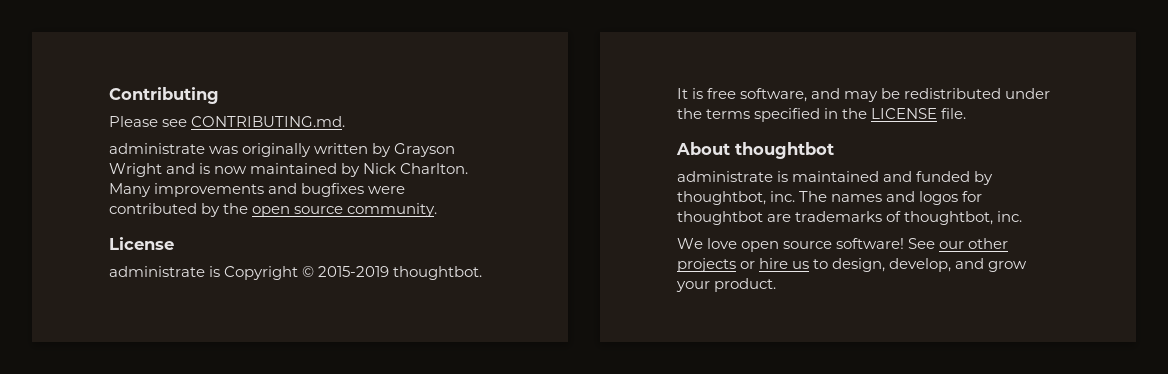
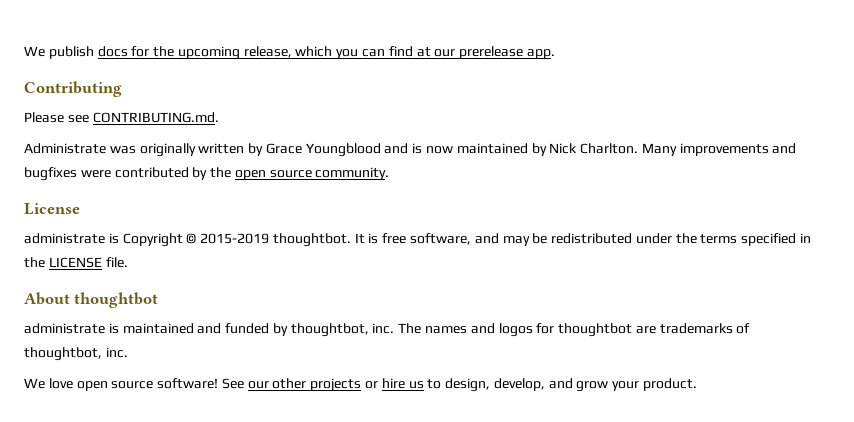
(109, 95) none -> [24,46,555,60] We publish docs for the upcoming release, which you can find at our prerelease app. //
[109,143,205,154] administrate -> [24,143,106,154] Administrate
[394,143,456,157] [109,163,162,177] Grayson Wright -> [265,143,381,157] Grace Youngblood

